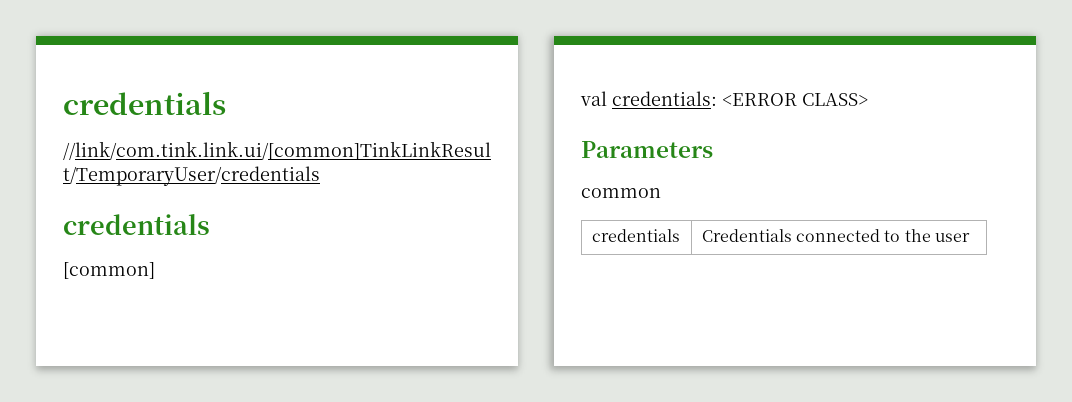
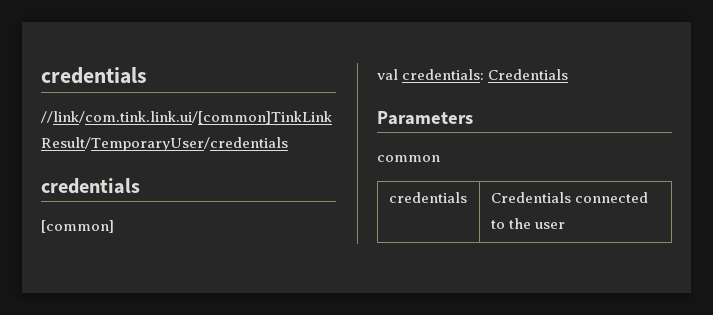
[722,93,868,106] <ERROR CLASS> -> [488,69,569,80] Credentials

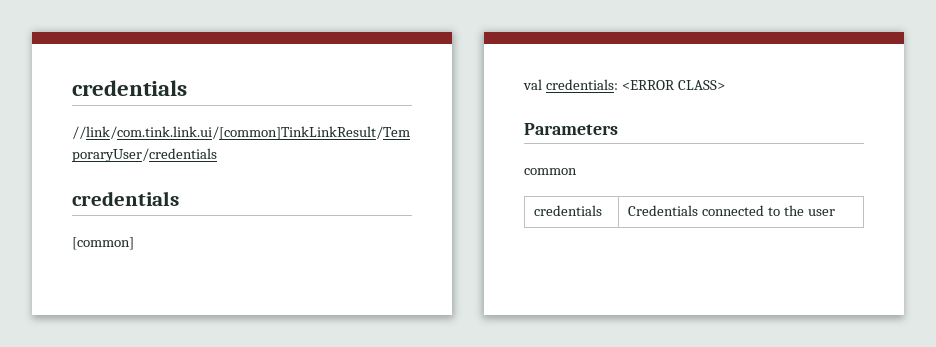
[488,69,569,80] Credentials -> [621,80,725,90] <ERROR CLASS>

